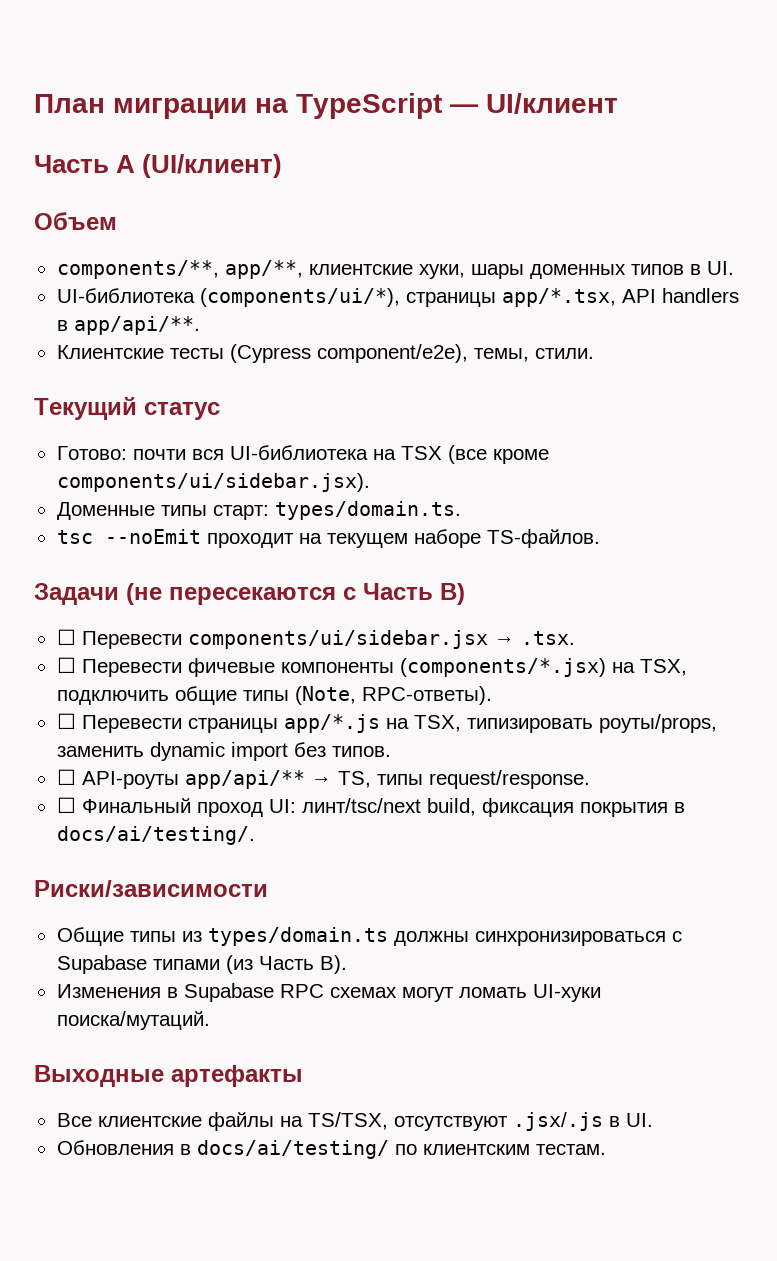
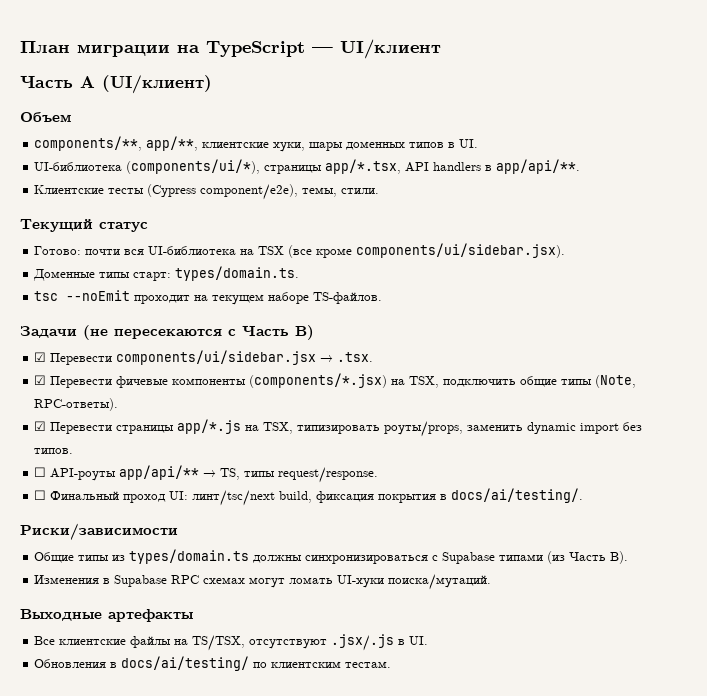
[56,629,76,645] ☐ -> [34,352,47,362] ☑
[56,657,76,673] ☐ -> [34,375,47,385] ☑
[56,713,76,729] ☐ -> [34,421,47,431] ☑

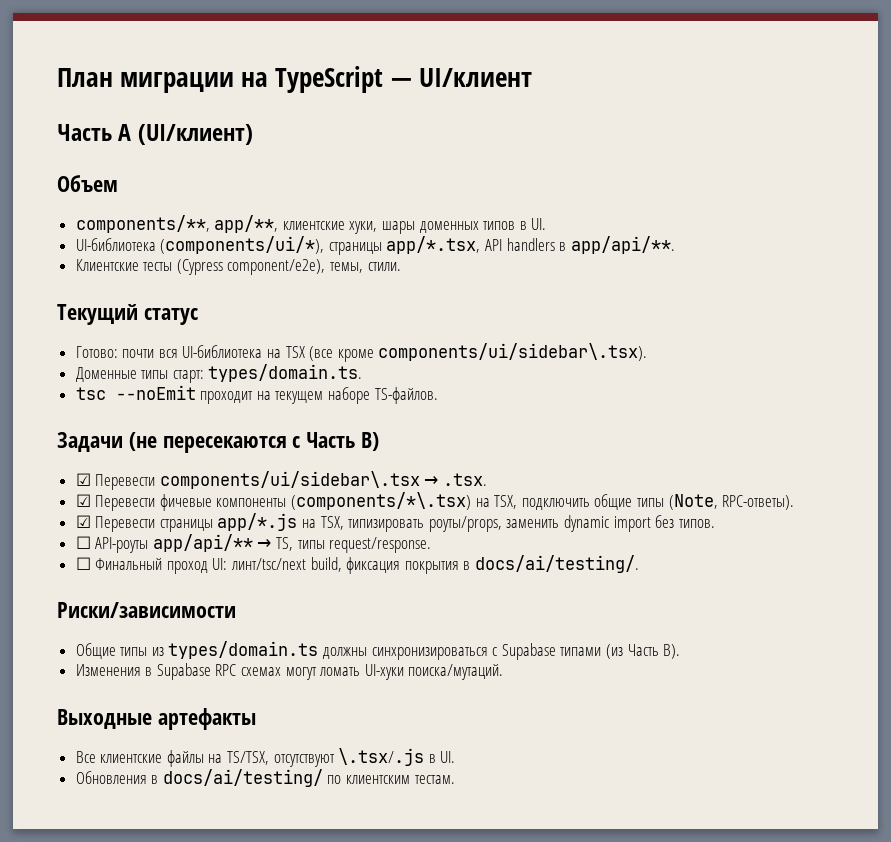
[356,243,566,258] components/ui/sidebar.jsx). -> [378,343,648,361] components/ui/sidebar\.tsx).
[116,350,317,365] components/ui/sidebar.jsx -> [159,471,420,489] components/ui/sidebar\.tsx
[249,373,388,388] (components/*.jsx) -> [291,492,472,510] (components/*\.tsx)
[331,634,395,651] .jsx/.js -> [338,748,425,766] \.tsx/.js

